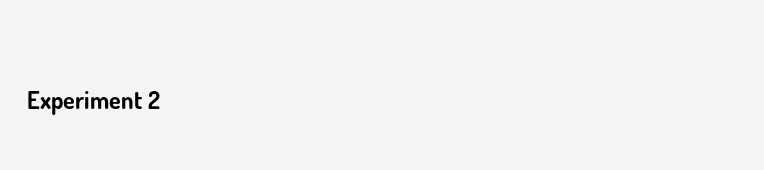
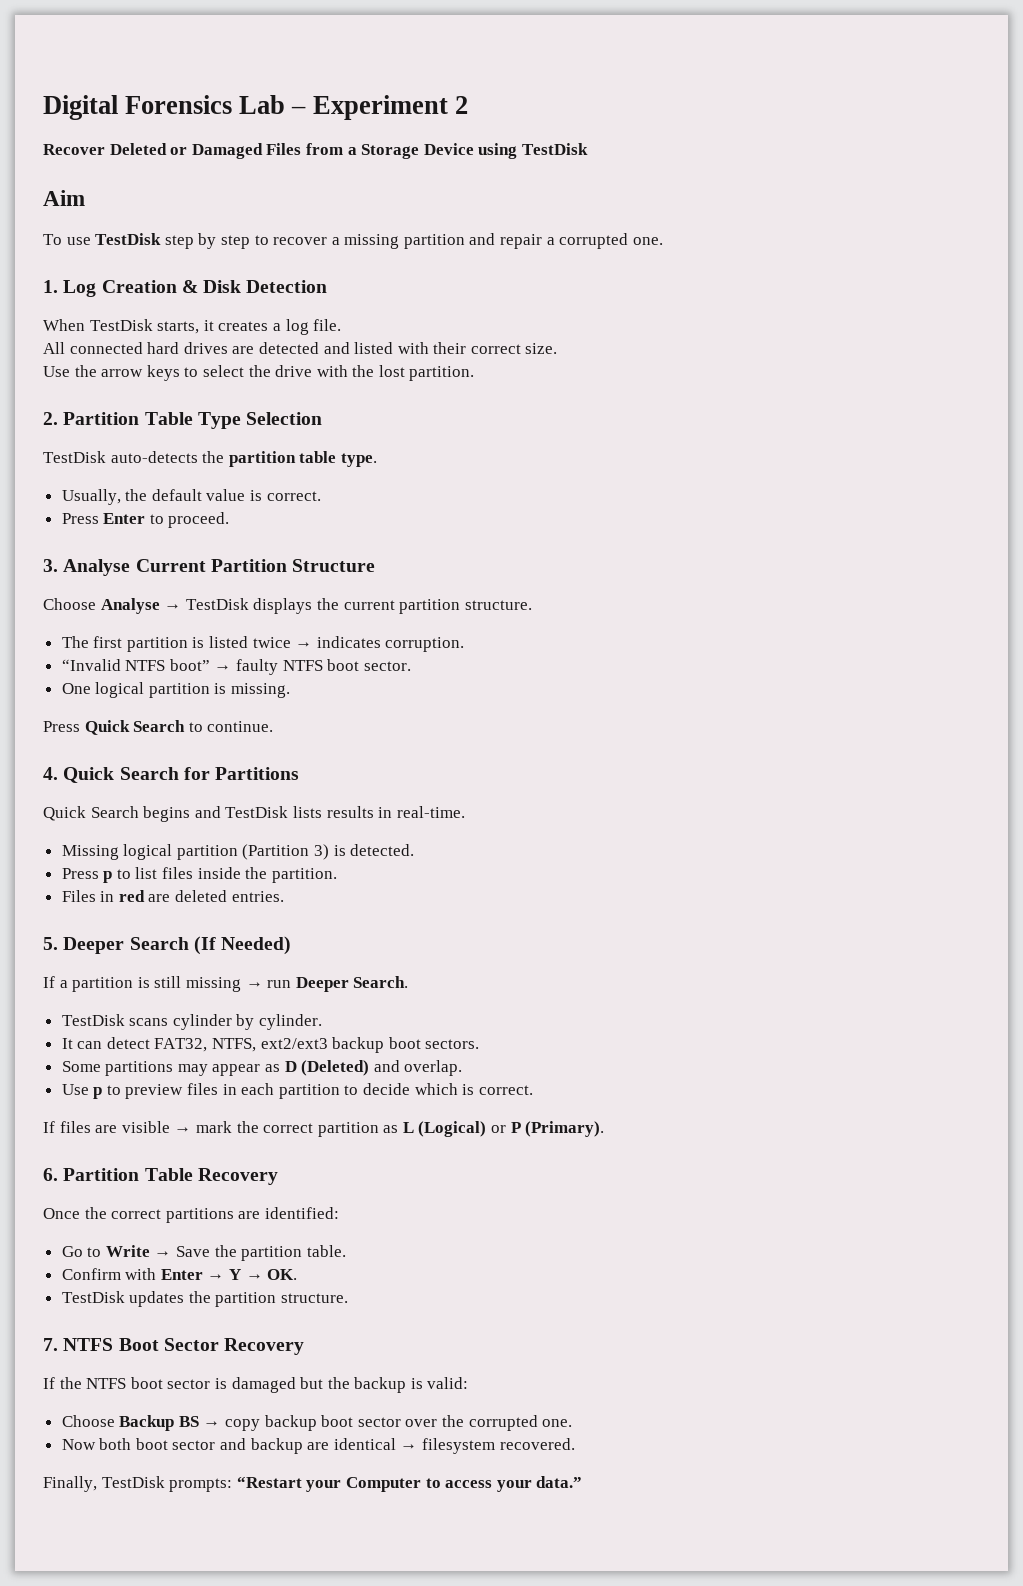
[27,91,161,115] Experiment 2 -> [43,95,468,120] [43,143,588,159] [43,190,85,206] [43,233,663,249] [43,280,328,297] [43,319,342,335] [43,342,558,354] [43,365,475,381] [43,412,323,429] [43,451,377,467] [61,489,321,505] [61,512,230,528] [43,559,376,576] [43,598,532,614] [61,636,465,652] [61,659,411,675] [61,682,291,698] [43,720,274,735] [43,767,300,783] [43,806,465,822] [61,844,415,860] [61,867,337,883] [61,890,284,902] [43,936,292,955] [43,976,409,992] [61,1014,323,1030] [61,1037,480,1053] [61,1060,463,1076] [61,1083,533,1099] [43,1121,605,1137] [43,1168,278,1185] [43,1207,339,1223] [61,1245,346,1261] [61,1268,298,1280] [61,1291,349,1307] [43,1338,305,1355] [43,1377,469,1393] [61,1415,573,1431] [61,1438,575,1454] [43,1476,583,1492] Digital Forensics Lab – Experiment 2 // Recover Deleted or Damaged Files from a Storage Device using TestDisk // Aim // To use TestDisk step by step to recover a missing partition and repair a corrupted one. // 1. Log Creation & Disk Detection // When TestDisk starts, it creates a log file. // All connected hard drives are detected and listed with their correct size. // Use the arrow keys to select the drive with the lost partition. // 2. Partition Table Type Selection // TestDisk auto-detects the partition table type. // Usually, the default value is correct. // Press Enter to proceed. // 3. Analyse Current Partition Structure // Choose Analyse → TestDisk displays the current partition structure. // The first partition is listed twice → indicates corruption. // “Invalid NTFS boot” → faulty NTFS boot sector. // One logical partition is missing. // Press Quick Search to continue. // 4. Quick Search for Partitions // Quick Search begins and TestDisk lists results in real-time. // Missing logical partition (Partition 3) is detected. // Press p to list files inside the partition. // Files in red are deleted entries. // 5. Deeper Search (If Needed) // If a partition is still missing → run Deeper Search. // TestDisk scans cylinder by cylinder. // It can detect FAT32, NTFS, ext2/ext3 backup boot sectors. // Some partitions may appear as D (Deleted) and overlap. // Use p to preview files in each partition to decide which is correct. // If files are visible → mark the correct partition as L (Logical) or P (Primary). // 6. Partition Table Recovery // Once the correct partitions are identified: // Go to Write → Save the partition table. // Confirm with Enter → Y → OK. // TestDisk updates the partition structure. // 7. NTFS Boot Sector Recovery // If the NTFS boot sector is damaged but the backup is valid: // Choose Backup BS → copy backup boot sector over the corrupted one. // Now both boot sector and backup are identical → filesystem recovered. // Finally, TestDisk prompts: “Restart your Computer to access your data.”

